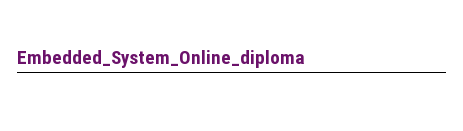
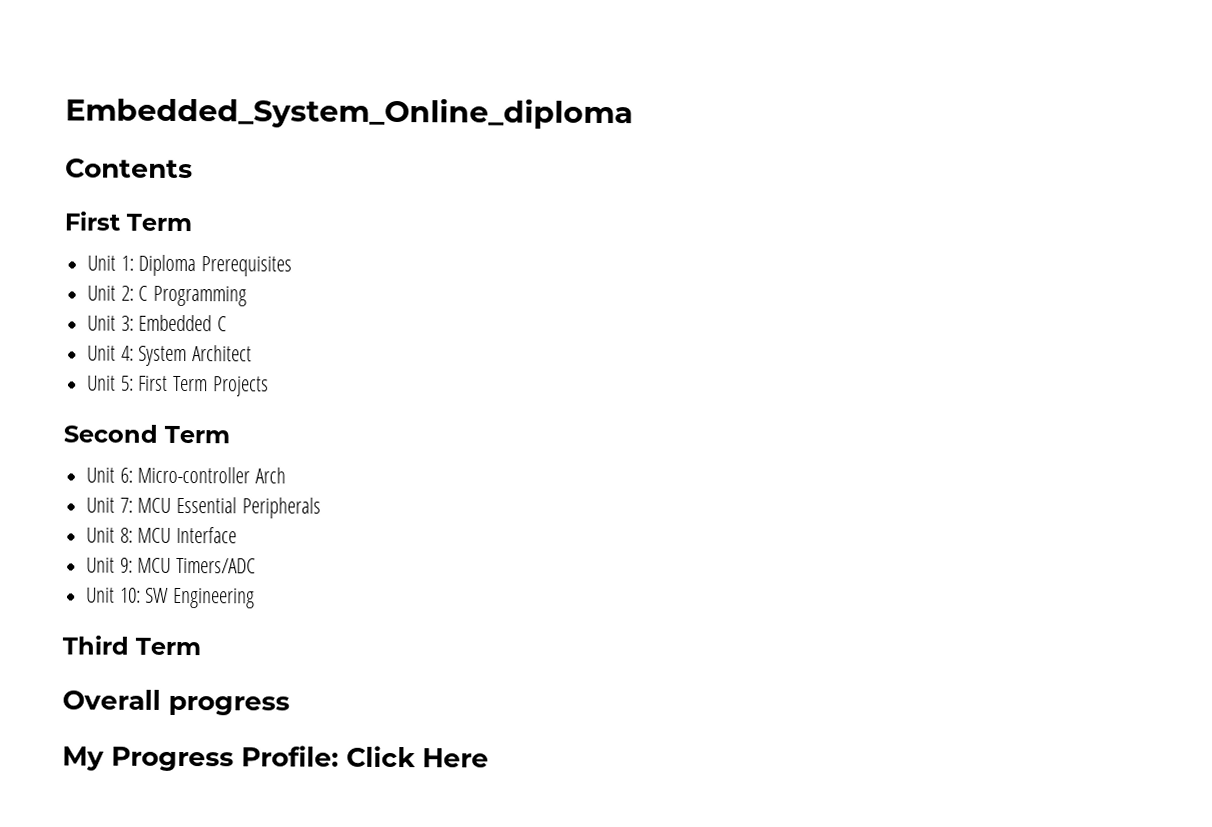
(305, 59) none -> [65,158,193,179] [64,211,192,232] [87,254,293,277] [87,285,248,307] [87,314,228,332] [87,345,253,367] [87,375,269,397] [63,424,230,444] [86,466,287,484] [86,496,321,519] [86,526,238,544] [86,557,257,574] [86,587,256,609] [62,635,201,656] [62,689,290,716] [62,745,489,772] // Contents // First Term // Unit 1: Diploma Prerequisites // Unit 2: C Programming // Unit 3: Embedded C // Unit 4: System Architect // Unit 5: First Term Projects // Second Term // Unit 6: Micro-controller Arch // Unit 7: MCU Essential Peripherals // Unit 8: MCU Interface // Unit 9: MCU Timers/ADC // Unit 10: SW Engineering // Third Term // Overall progress // My Progress Profile: Click Here

